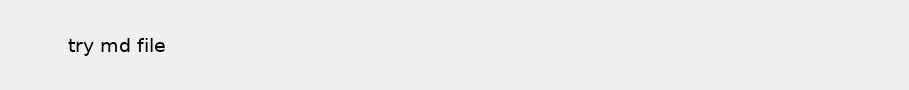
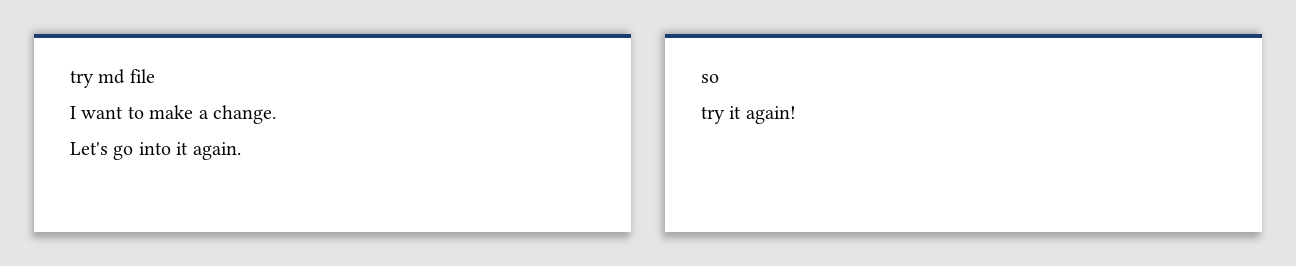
(166, 45) none -> [70,105,276,124] [70,142,241,160] [701,74,719,83] [701,106,796,124] // I want to make a change. // Let's go into it again. // so // try it again!

